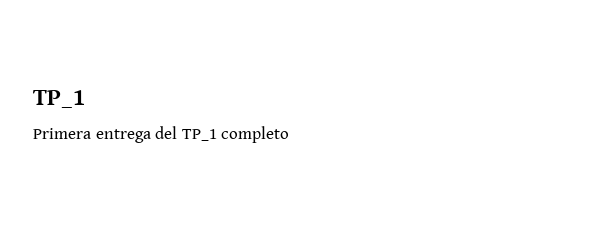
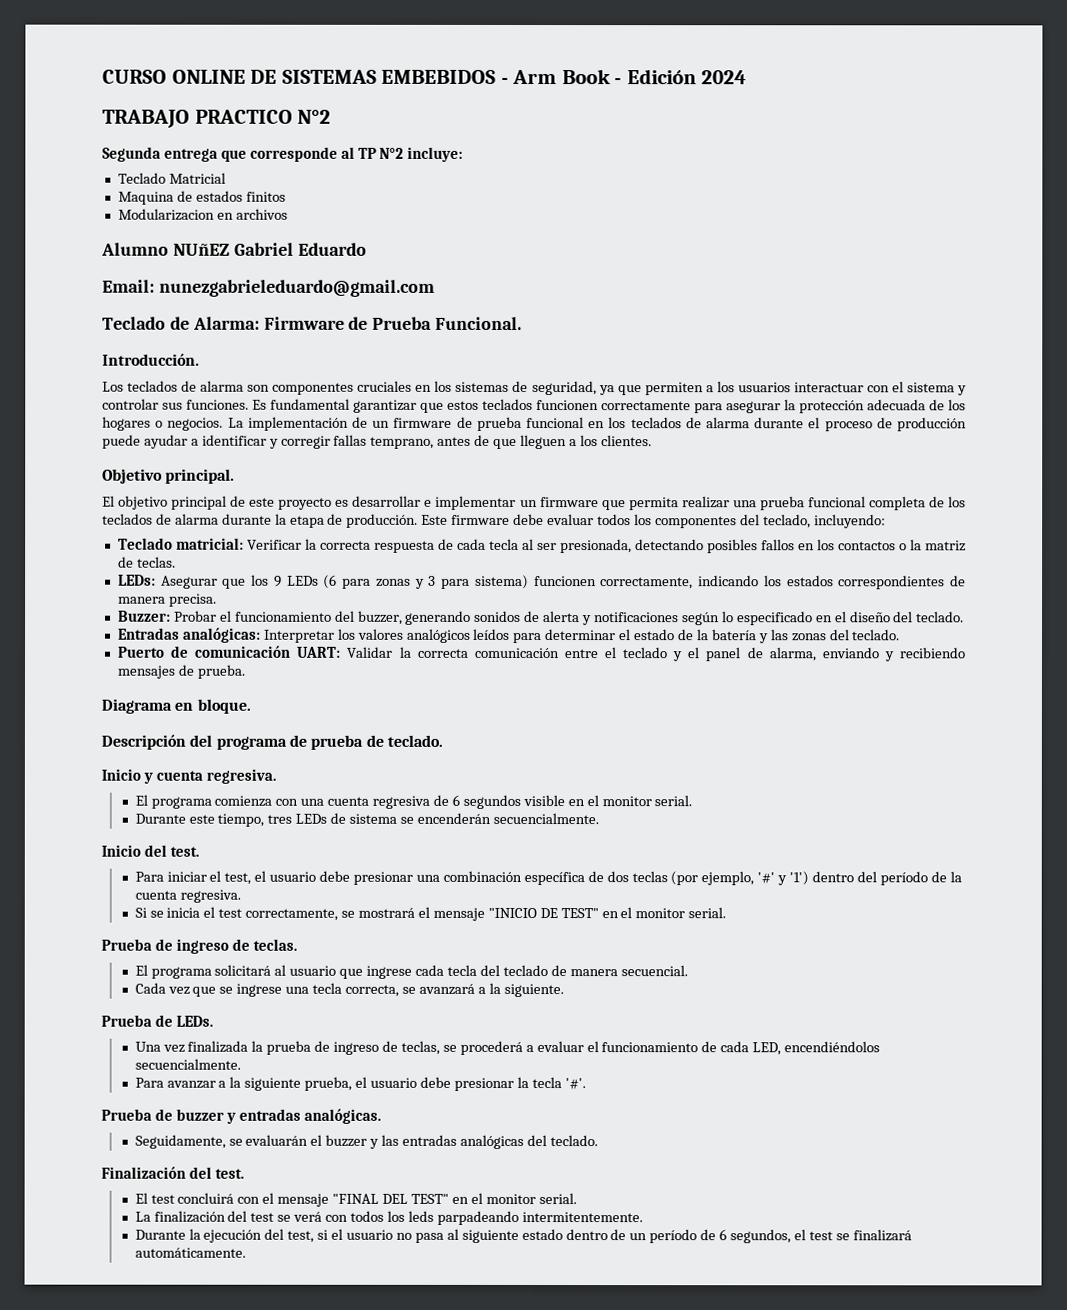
[33,90,85,108] [33,126,290,143] TP_1 // Primera entrega del TP_1 completo -> [102,69,748,85] [102,109,332,128] [102,146,464,162] [117,172,226,184] [117,190,286,205] [117,208,288,221] [101,242,367,256] [102,279,435,297] [102,316,523,330] [102,353,200,366] [102,380,967,396] [102,398,966,414] [102,416,968,432] [102,434,652,450] [102,468,236,484] [102,495,966,511] [102,513,886,529] [117,537,967,554] [117,556,176,568] [117,574,967,590] [117,593,217,607] [117,610,965,626] [117,627,901,644] [116,645,967,662] [116,664,245,679] [101,698,251,714] [101,734,443,750] [101,768,276,784] [134,794,693,809] [134,812,599,827] [101,844,199,857] [134,870,962,886] [134,889,241,903] [134,906,727,921] [101,938,297,954] [134,964,688,979] [134,982,564,998] [101,1014,213,1027] [134,1040,881,1056] [134,1058,241,1070] [134,1076,586,1091] [101,1108,381,1124] [134,1134,598,1149] [101,1166,244,1179] [134,1192,577,1207] [134,1210,643,1225] [134,1228,912,1244] [134,1247,246,1258] CURSO ONLINE DE SISTEMAS EMBEBIDOS - Arm Book - Edición 2024 // TRABAJO PRACTICO N°2 // Segunda entrega que corresponde al TP N°2 incluye: // Teclado Matricial // Maquina de estados finitos // Modularizacion en archivos // Alumno NUñEZ Gabriel Eduardo // Email: nunezgabrieleduardo@gmail.com // Teclado de Alarma: Firmware de Prueba Funcional. // Introducción. // Los teclados de alarma son componentes cruciales en los sistemas de seguridad, ya que permiten a los usuarios interactuar con el sistema y controlar sus funciones. Es fundamental garantizar que estos teclados funcionen correctamente para asegurar la protección adecuada de los hogares o negocios. La implementación de un firmware de prueba funcional en los teclados de alarma durante el proceso de producción puede ayudar a identificar y corregir fallas temprano, antes de que lleguen a los clientes. // Objetivo principal. // El objetivo principal de este proyecto es desarrollar e implementar un firmware que permita realizar una prueba funcional completa de los teclados de alarma durante la etapa de producción. Este firmware debe evaluar todos los componentes del teclado, incluyendo: // Teclado matricial: Verificar la correcta respuesta de cada tecla al ser presionada, detectando posibles fallos en los contactos o la matriz de teclas. // LEDs: Asegurar que los 9 LEDs (6 para zonas y 3 para sistema) funcionen correctamente, indicando los estados correspondientes de manera precisa. // Buzzer: Probar el funcionamiento del buzzer, generando sonidos de alerta y notificaciones según lo especificado en el diseño del teclado. // Entradas analógicas: Interpretar los valores analógicos leídos para determinar el estado de la batería y las zonas del teclado. // Puerto de comunicación UART: Validar la correcta comunicación entre el teclado y el panel de alarma, enviando y recibiendo mensajes de prueba. // Diagrama en bloque. // Descripción del programa de prueba de teclado. // Inicio y cuenta regresiva. // El programa comienza con una cuenta regresiva de 6 segundos visible en el monitor serial. // Durante este tiempo, tres LEDs de sistema se encenderán secuencialmente. // Inicio del test. // Para iniciar el test, el usuario debe presionar una combinación específica de dos teclas (por ejemplo, '#' y '1') dentro del período de la cuenta regresiva. // Si se inicia el test correctamente, se mostrará el mensaje "INICIO DE TEST" en el monitor serial. // Prueba de ingreso de teclas. // El programa solicitará al usuario que ingrese cada tecla del teclado de manera secuencial. // Cada vez que se ingrese una tecla correcta, se avanzará a la siguiente. // Prueba de LEDs. // Una vez finalizada la prueba de ingreso de teclas, se procederá a evaluar el funcionamiento de cada LED, encendiéndolos secuencialmente. // Para avanzar a la siguiente prueba, el usuario debe presionar la tecla '#'. // Prueba de buzzer y entradas analógicas. // Seguidamente, se evaluarán el buzzer y las entradas analógicas del teclado. // Finalización del test. // El test concluirá con el mensaje "FINAL DEL TEST" en el monitor serial. // La finalización del test se verá con todos los leds parpadeando intermitentemente. // Durante la ejecución del test, si el usuario no pasa al siguiente estado dentro de un período de 6 segundos, el test se finalizará automáticamente.

